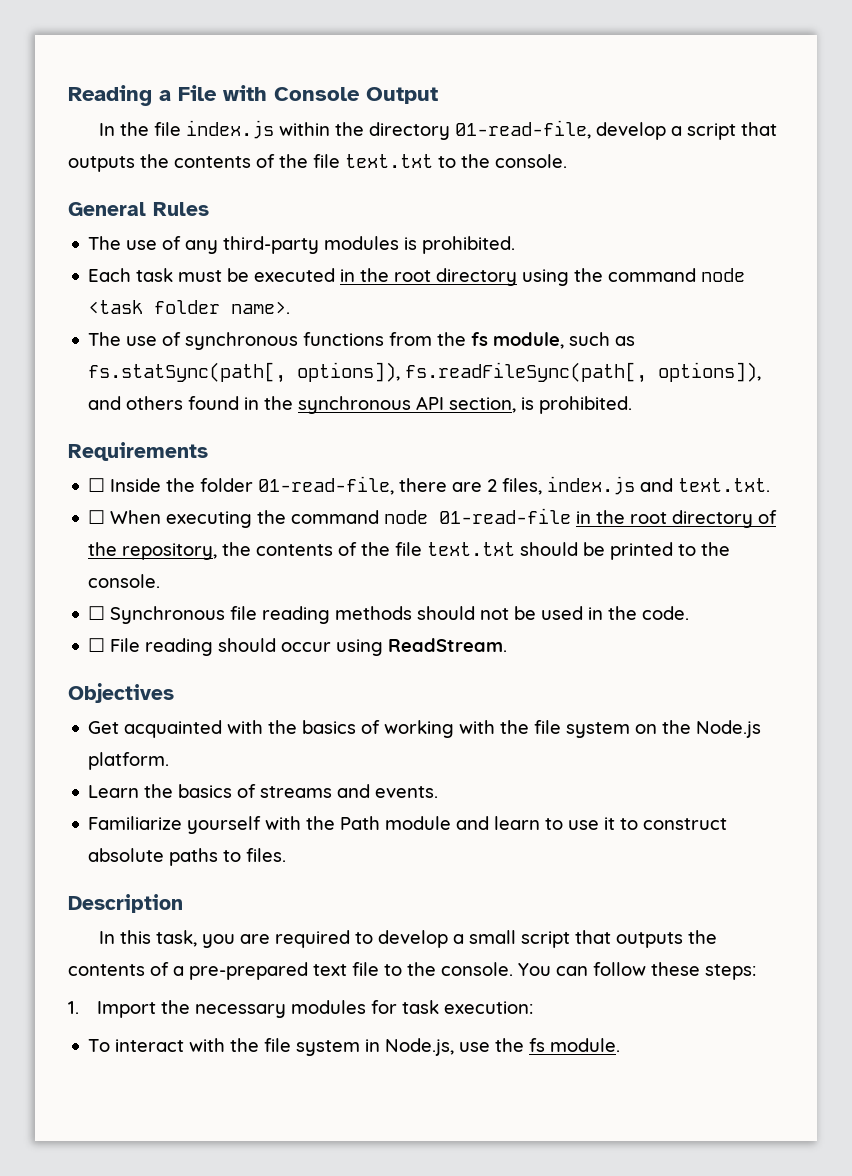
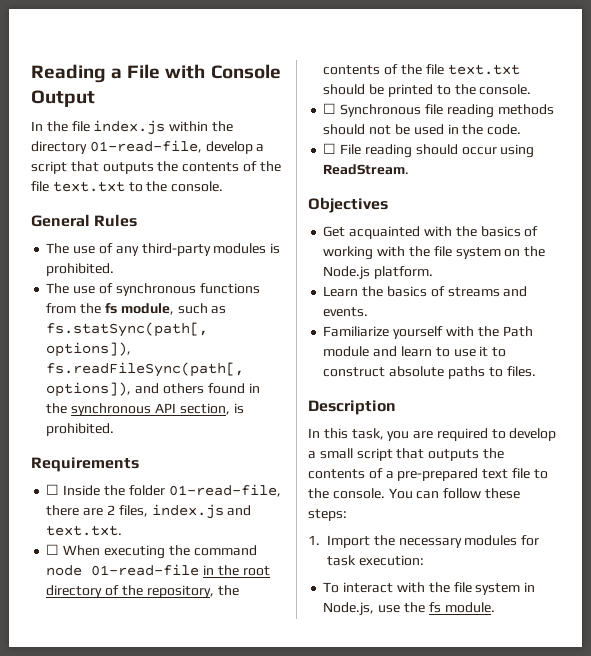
[88,268,746,286] [88,300,291,314] // Each task must be executed in the root directory using the command node <task folder name>. -> (115, 269) none

